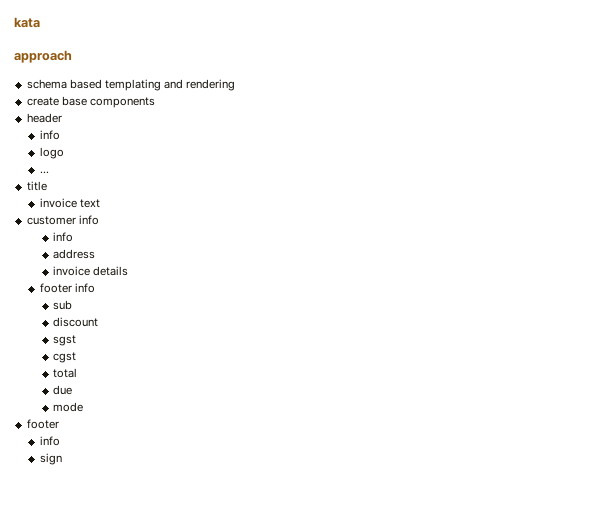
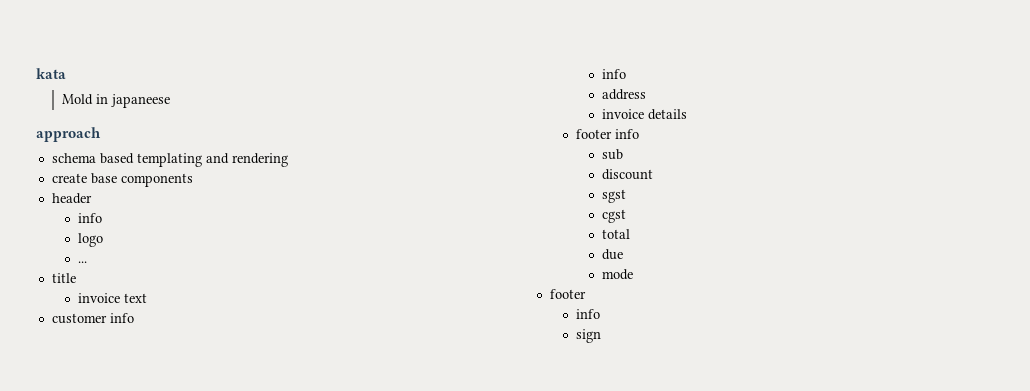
(40, 22) none -> [62,94,171,108] // Mold in japaneese

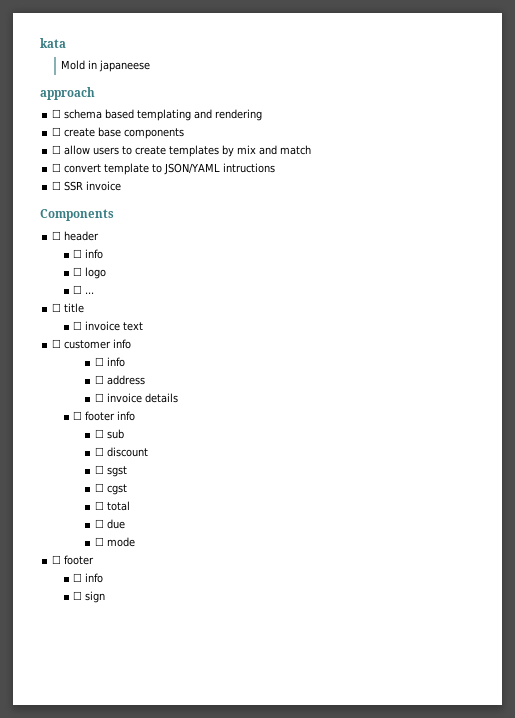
(101, 134) none -> [52,109,62,118] ☐
(288, 160) none -> [52,127,62,136] ☐
(193, 180) none -> [52,145,312,157] [52,163,276,175] [52,181,122,191] [40,209,114,221] [52,231,62,240] ☐ allow users to create templates by mix and match // ☐ convert template to JSON/YAML intructions // ☐ SSR invoice // Components // ☐
[78,213,103,223] info // -> [73,249,104,259] [73,267,83,276] ☐ info // ☐
(104, 240) none -> [73,285,83,294] ☐
(88, 262) none -> [52,303,62,312] ☐
(76, 278) none -> [73,321,83,330] ☐
(148, 298) none -> [52,339,62,348] ☐
[602,69,627,79] info // -> [94,357,125,367] [94,375,104,384] ☐ info // ☐
(647, 94) none -> [94,393,104,402] ☐
(688, 114) none -> [73,411,83,420] ☐
(640, 134) none -> [94,429,104,438] ☐
(624, 154) none -> [94,447,104,456] ☐
(654, 174) none -> [94,465,104,474] ☐
(627, 196) none -> [94,483,104,492] ☐
(627, 216) none -> [94,501,104,510] ☐
(631, 234) none -> [94,519,104,528] ☐
(624, 254) none -> [94,537,104,546] ☐
(634, 274) none -> [52,555,62,564] ☐
[576,309,601,319] info // -> [73,573,104,583] [73,591,83,600] ☐ info // ☐

